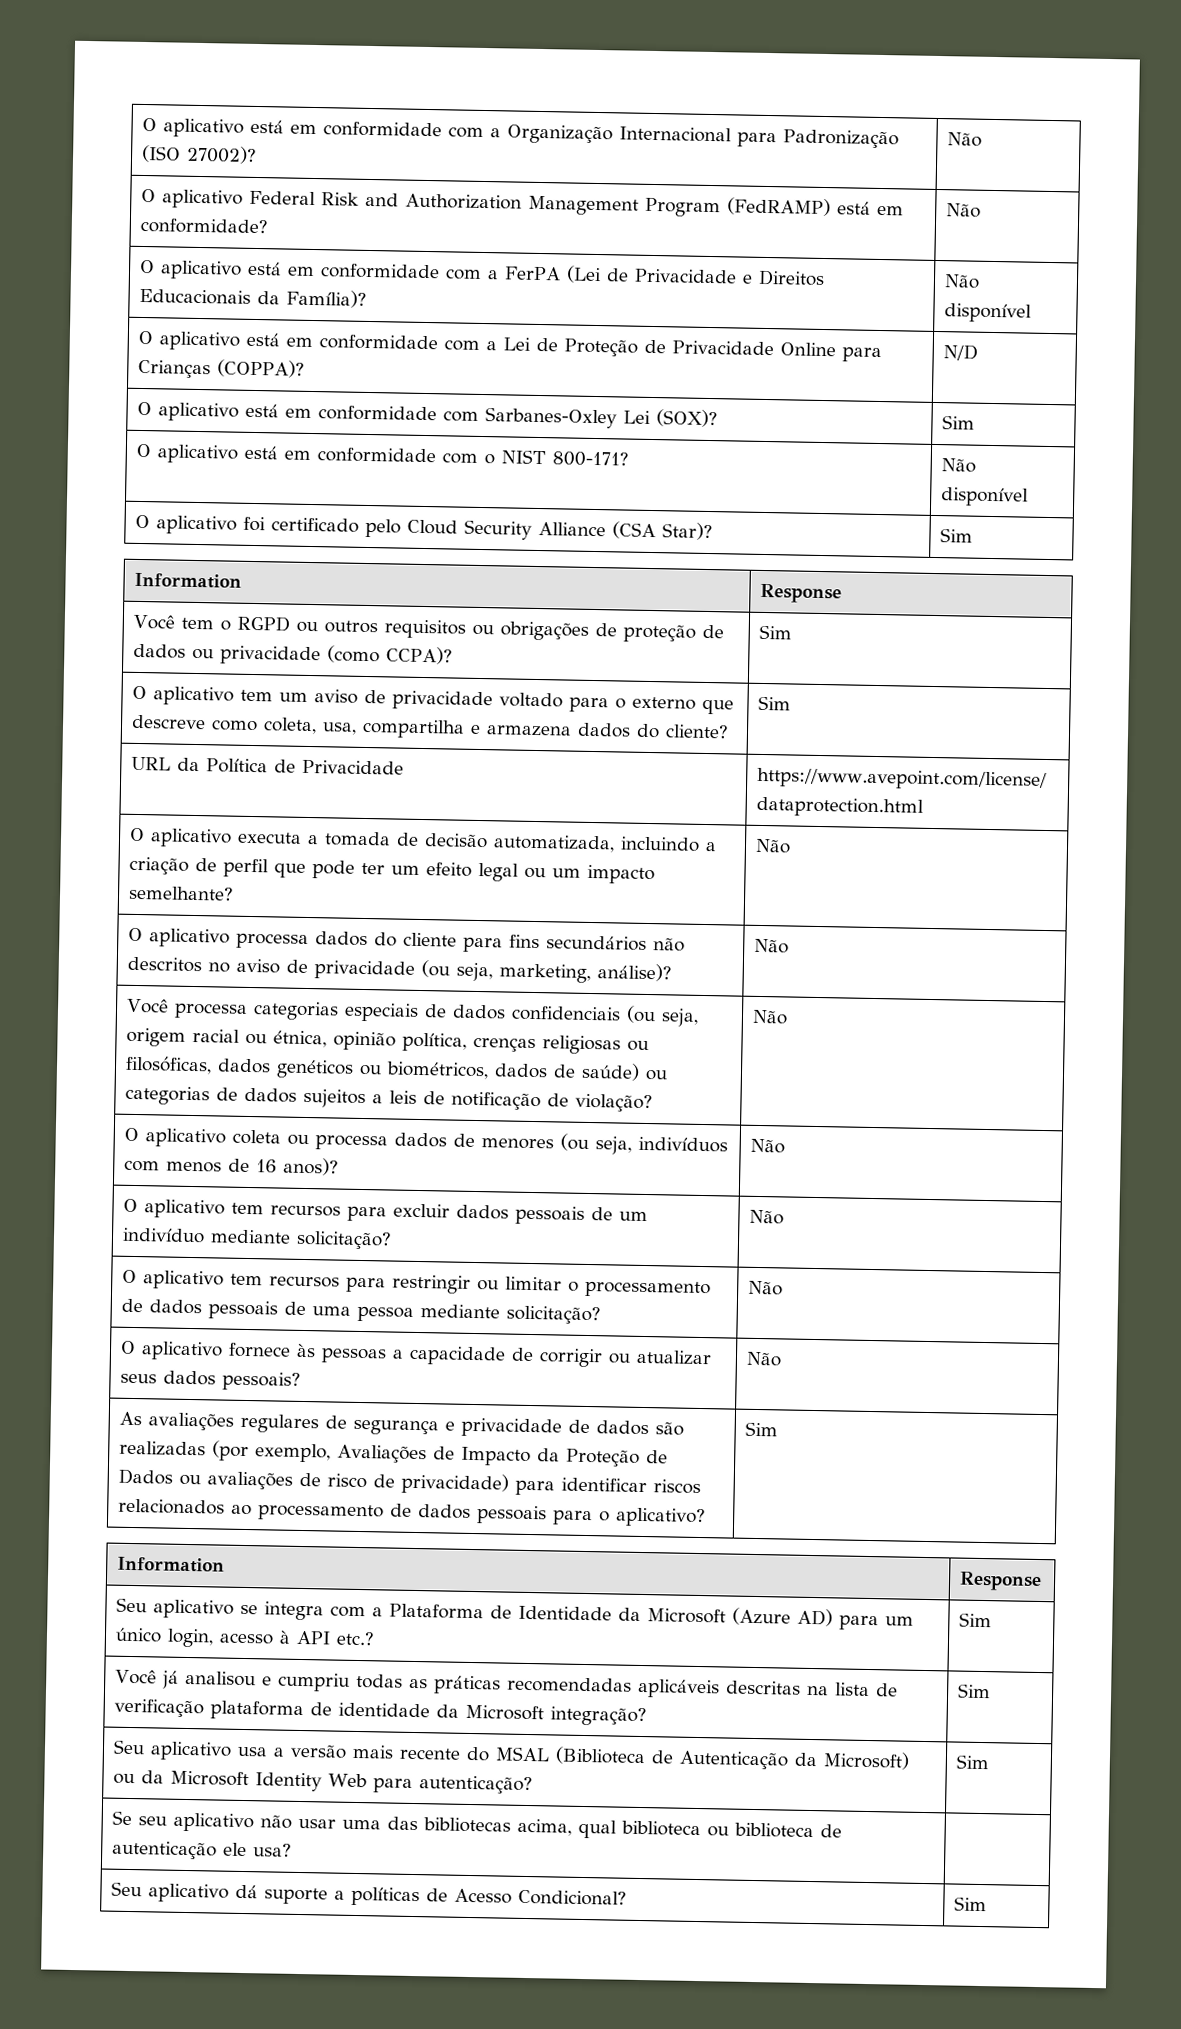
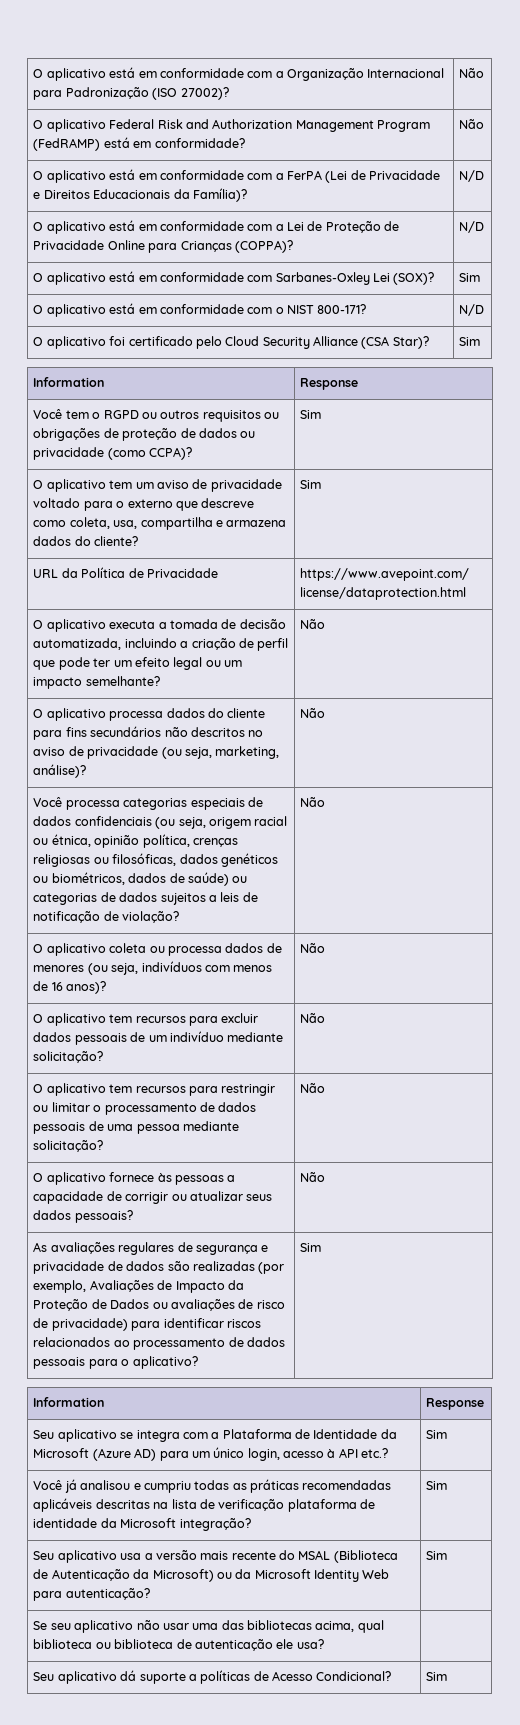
[944,274,981,289] [944,303,1033,323] Não disponível -> [459,170,485,182] N/D
[941,458,977,473] [941,487,1030,507] Não disponível -> [459,304,485,316] N/D

